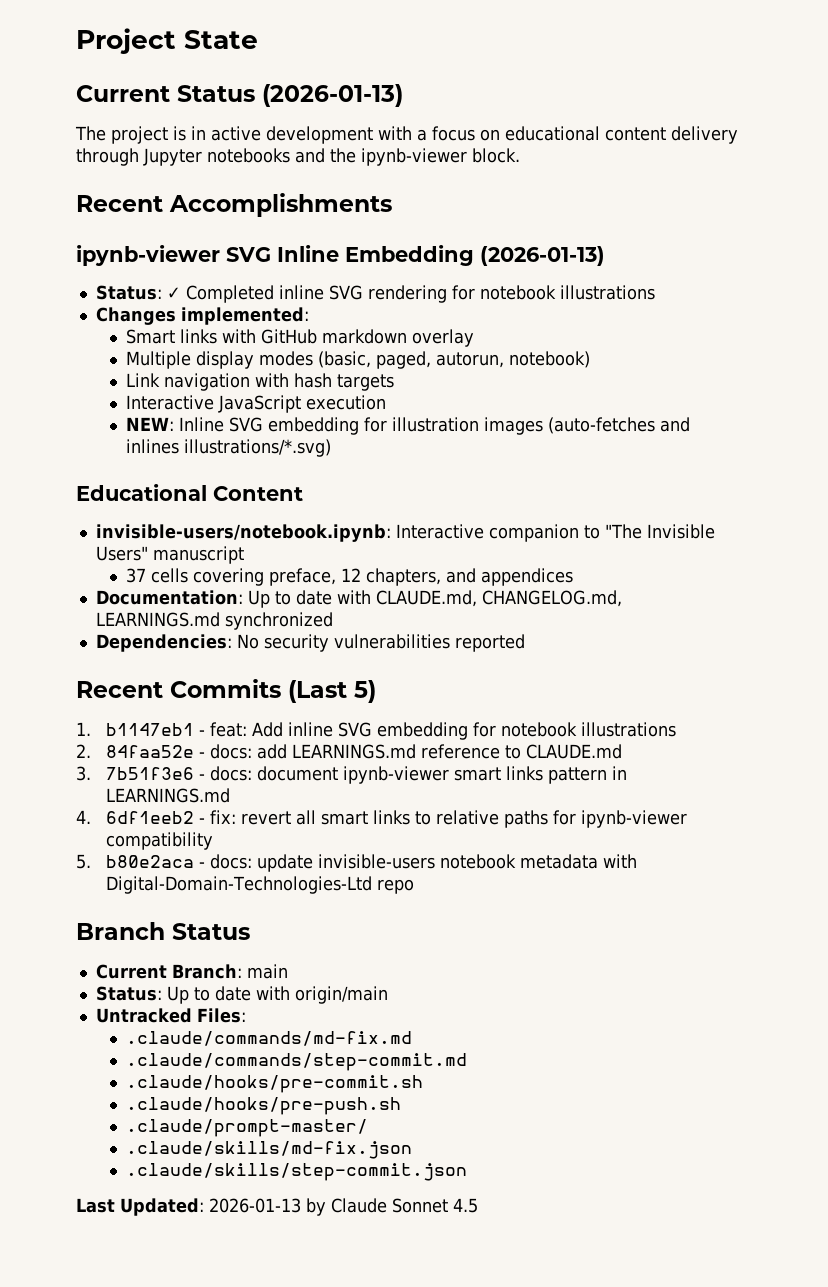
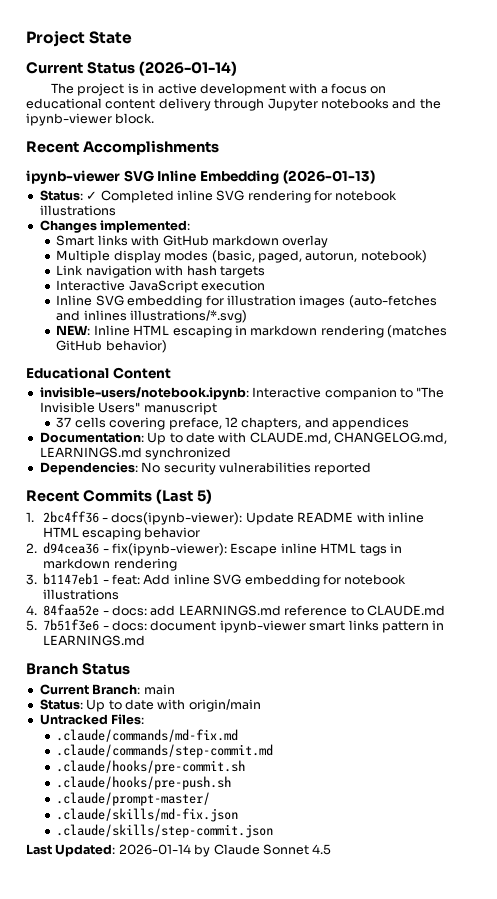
[262,84,403,107] (2026-01-13) -> [138,61,237,76] (2026-01-14)
[126,417,175,431] NEW: -> (266, 285) none
(332, 448) none -> [56,325,448,338] [56,340,167,353] // NEW: Inline HTML escaping in markdown rendering (matches GitHub behavior)
(91, 729) none -> [42,511,424,525] [42,527,201,540] [26,542,402,556] [43,558,177,571] [26,574,37,585] 2bc4ff36 - docs(ipynb-viewer): Update README with inline HTML escaping behavior // 2. d94cea36 - fix(ipynb-viewer): Escape inline HTML tags in markdown rendering // 3.
[76,744,91,758] 2. -> [26,605,37,615] 4.
[76,766,91,781] 3. -> [26,620,37,631] 5.
[76,810,688,828] [106,832,214,850] [76,854,638,872] [106,876,415,894] // 4. 6df1eeb2 - fix: revert all smart links to relative paths for ipynb-viewer compatibility // 5. b80e2aca - docs: update invisible-users notebook metadata with Digital-Domain-Technologies-Ltd repo -> (146, 640) none
[209,1198,301,1213] 2026-01-13 -> [118,844,191,855] 2026-01-14

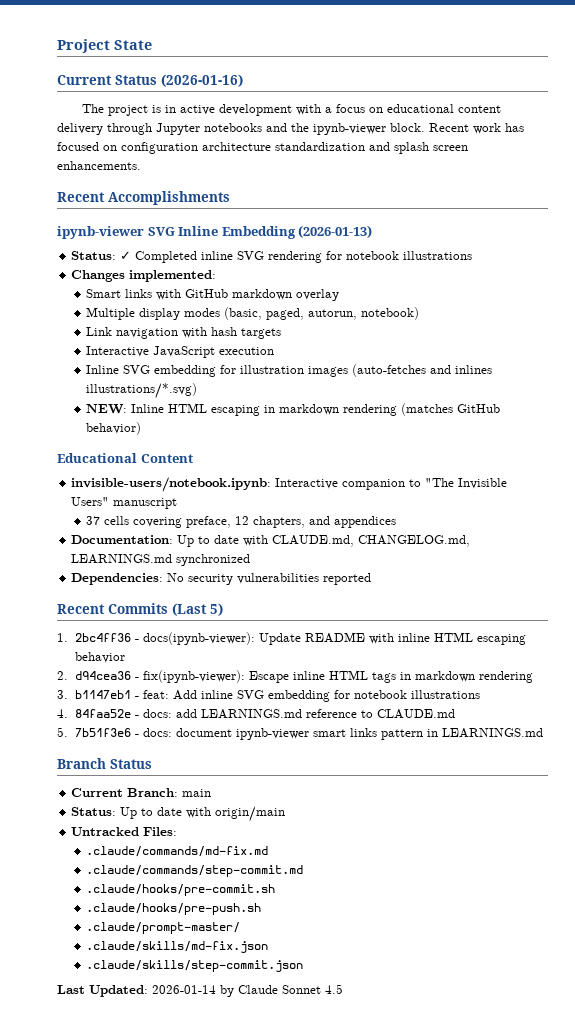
[138,61,237,76] (2026-01-14) -> [161,74,243,87] (2026-01-16)
(155, 118) none -> [429,123,524,134] [57,142,468,154] [57,161,141,170] Recent work has focused on configuration architecture standardization and splash screen enhancements.

